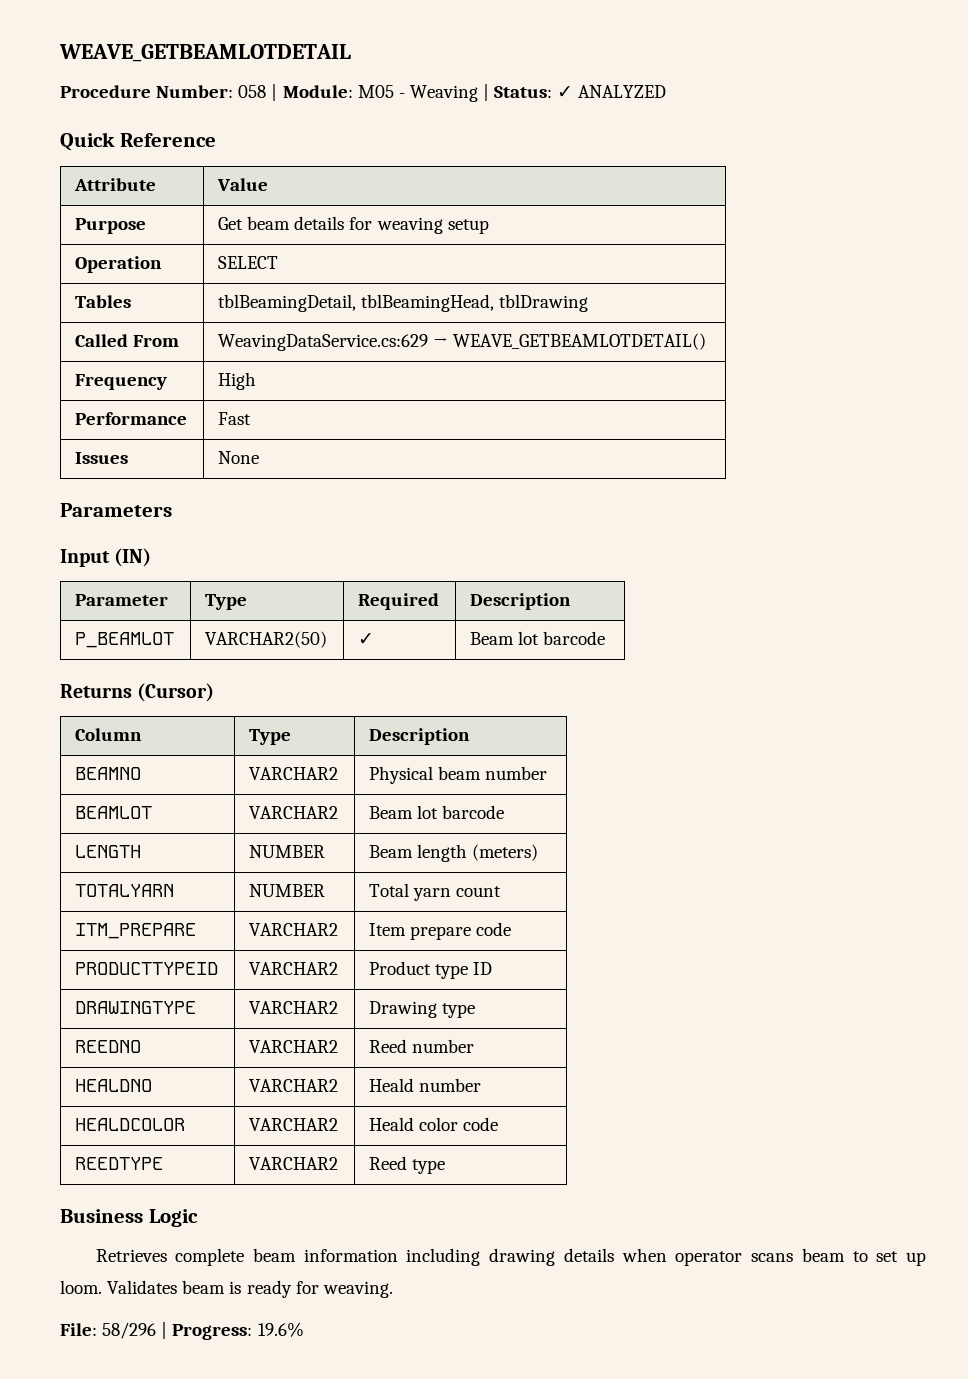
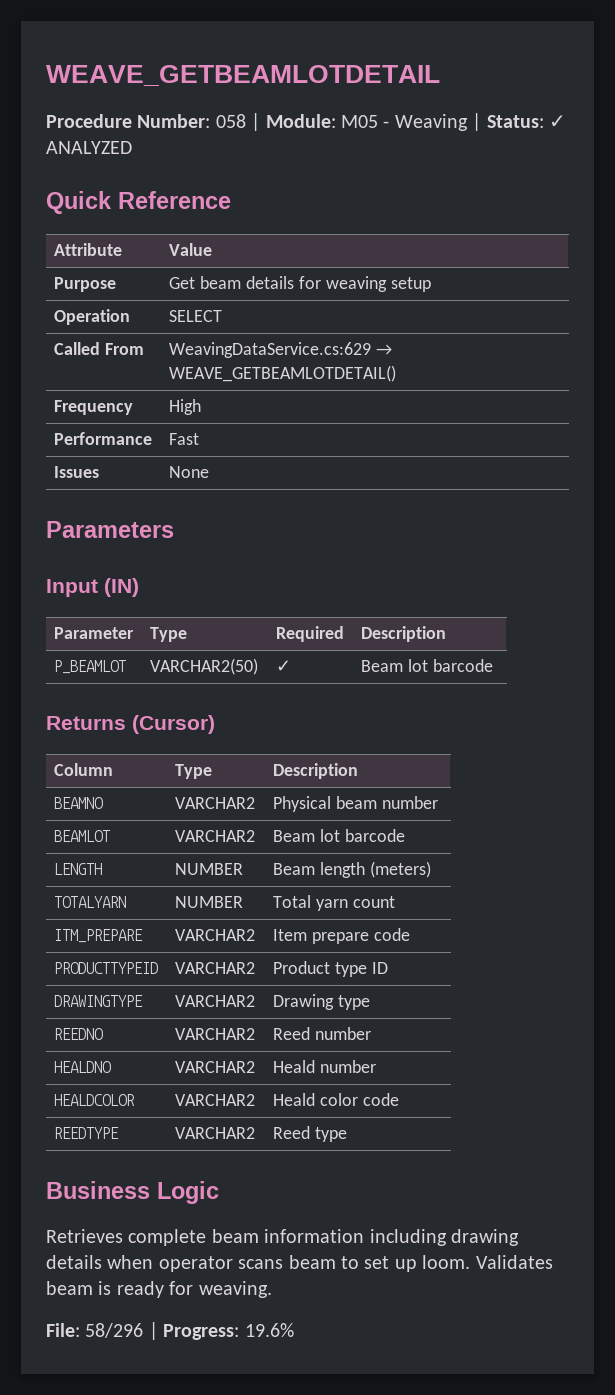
[75,295,132,308] [218,294,589,312] // Tables | tblBeamingDetail, tblBeamingHead, tblDrawing -> (223, 316) none

